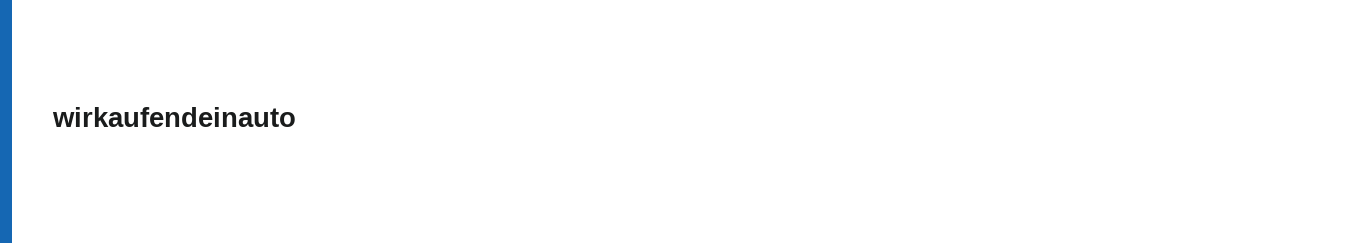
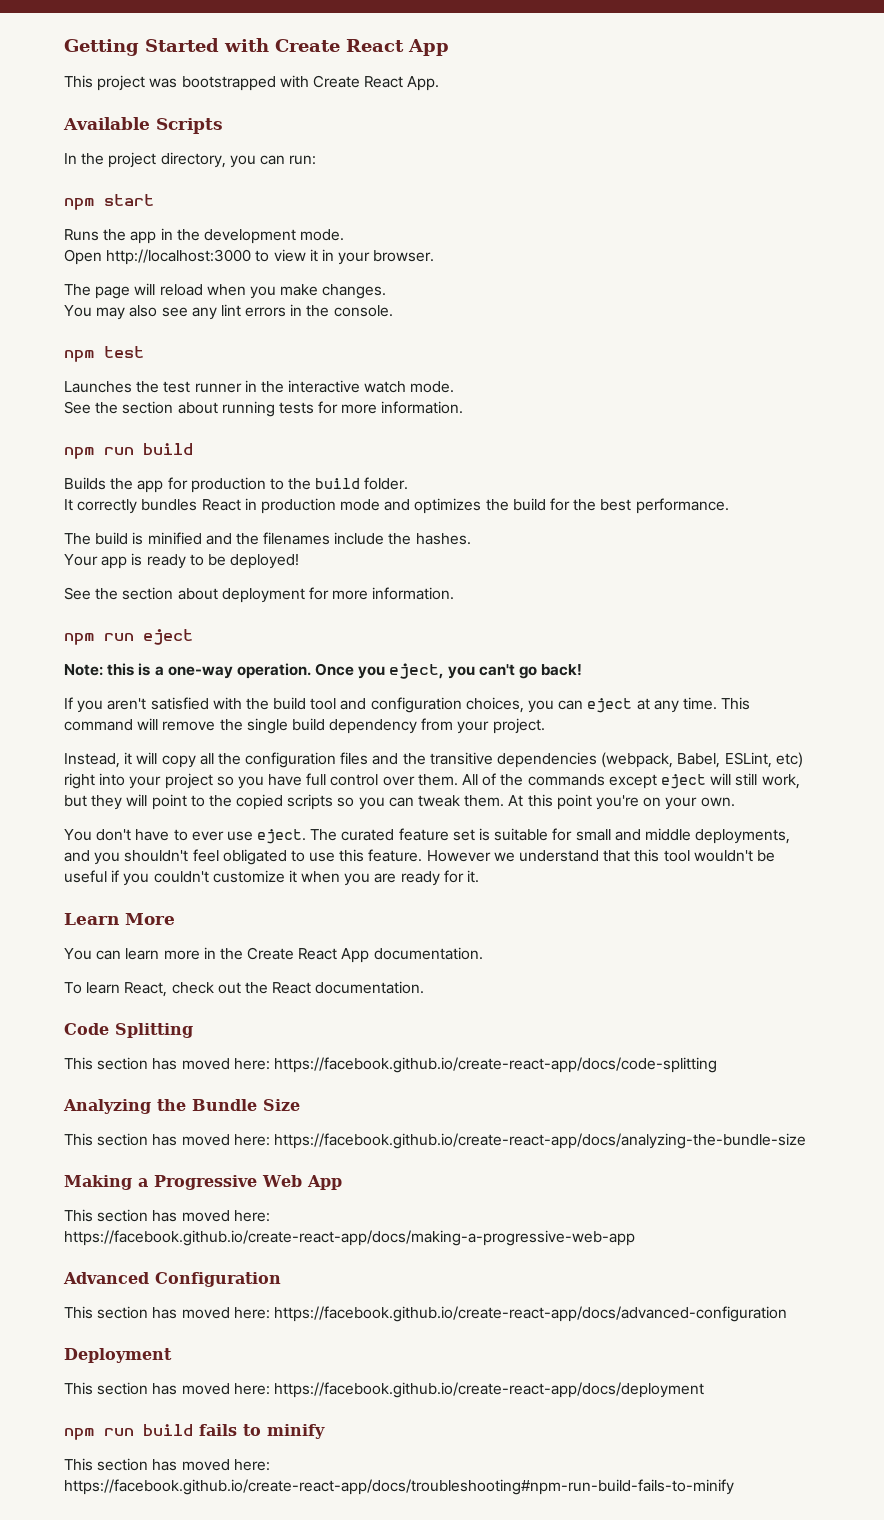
[52,107,296,127] wirkaufendeinauto -> [64,38,449,56] [64,75,440,91] [63,117,223,134] [64,152,317,168] [64,194,154,210] [64,228,345,244] [64,249,435,265] [64,283,387,299] [64,304,393,320] [64,346,144,362] [64,380,455,393] [64,401,464,417] [64,443,193,459] [64,477,409,493] [64,498,729,514] [64,532,471,545] [64,553,300,569] [64,587,455,603] [64,629,193,645] [64,663,583,679] [64,697,751,713] [64,718,545,734] [64,752,803,768] [64,773,800,789] [64,794,735,810] [64,828,791,844] [64,849,775,865] [64,870,480,886] [64,913,175,925] [64,947,483,963] [64,981,425,997] [64,1023,193,1038] [64,1057,717,1073] [63,1099,300,1114] [64,1133,806,1149] [64,1175,342,1190] [64,1209,270,1222] [64,1230,635,1246] [63,1272,281,1287] [64,1306,787,1322] [64,1348,172,1363] [64,1382,704,1398] [64,1424,325,1440] [64,1458,270,1471] [64,1479,734,1495] Getting Started with Create React App // This project was bootstrapped with Create React App. // Available Scripts // In the project directory, you can run: // npm start // Runs the app in the development mode. // Open http://localhost:3000 to view it in your browser. // The page will reload when you make changes. // You may also see any lint errors in the console. // npm test // Launches the test runner in the interactive watch mode. // See the section about running tests for more information. // npm run build // Builds the app for production to the build folder. // It correctly bundles React in production mode and optimizes the build for the best performance. // The build is minified and the filenames include the hashes. // Your app is ready to be deployed! // See the section about deployment for more information. // npm run eject // Note: this is a one-way operation. Once you eject, you can't go back! // If you aren't satisfied with the build tool and configuration choices, you can eject at any time. This command will remove the single build dependency from your project. // Instead, it will copy all the configuration files and the transitive dependencies (webpack, Babel, ESLint, etc) right into your project so you have full control over them. All of the commands except eject will still work, but they will point to the copied scripts so you can tweak them. At this point you're on your own. // You don't have to ever use eject. The curated feature set is suitable for small and middle deployments, and you shouldn't feel obligated to use this feature. However we understand that this tool wouldn't be useful if you couldn't customize it when you are ready for it. // Learn More // You can learn more in the Create React App documentation. // To learn React, check out the React documentation. // Code Splitting // This section has moved here: https://facebook.github.io/create-react-app/docs/code-splitting // Analyzing the Bundle Size // This section has moved here: https://facebook.github.io/create-react-app/docs/analyzing-the-bundle-size // Making a Progressive Web App // This section has moved here: https://facebook.github.io/create-react-app/docs/making-a-progressive-web-app // Advanced Configuration // This section has moved here: https://facebook.github.io/create-react-app/docs/advanced-configuration // Deployment // This section has moved here: https://facebook.github.io/create-react-app/docs/deployment // npm run build fails to minify // This section has moved here: https://facebook.github.io/create-react-app/docs/troubleshooting#npm-run-build-fails-to-minify

